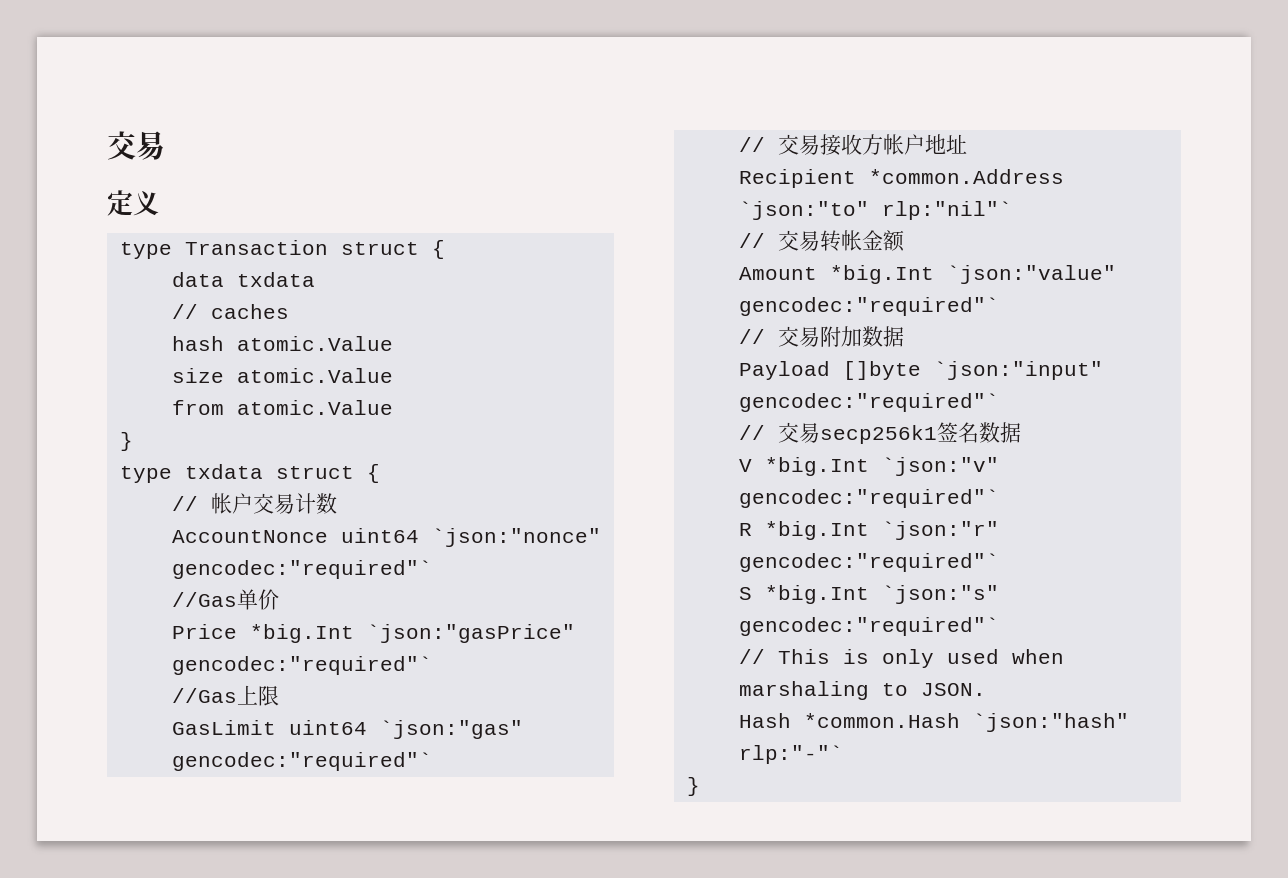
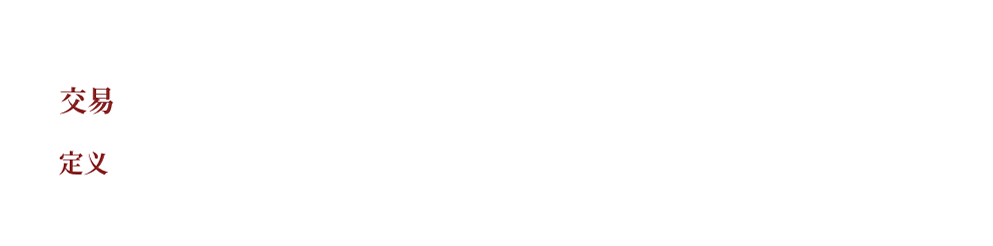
[119,240,445,259] [171,272,315,287] [171,304,289,319] [171,336,393,351] [171,368,393,383] [171,400,393,415] [119,432,133,451] [119,464,380,483] [171,493,337,514] [171,528,601,547] [171,560,432,579] [171,589,279,610] [171,624,575,643] [171,656,432,675] [171,685,279,706] [171,720,523,739] [171,752,432,771] [738,134,967,156] [738,169,1064,188] [738,201,1012,220] [738,230,905,252] [738,265,1116,284] [738,297,999,316] [738,326,904,347] [738,361,1103,380] [738,393,999,412] [738,422,1021,444] [738,457,999,476] [738,489,999,508] [738,521,999,540] [738,553,999,572] [738,585,999,604] [738,617,999,636] [738,649,1064,668] [738,681,986,700] [738,713,1129,732] [738,745,843,764] [686,777,700,796] // type Transaction struct { // data txdata // // caches // hash atomic.Value // size atomic.Value // from atomic.Value // } // type txdata struct { // // 帐户交易计数 // AccountNonce uint64 `json:"nonce" gencodec:"required"` // //Gas单价 // Price *big.Int `json:"gasPrice" gencodec:"required"` // //Gas上限 // GasLimit uint64 `json:"gas" gencodec:"required"` // // 交易接收方帐户地址 // Recipient *common.Address `json:"to" rlp:"nil"` // // 交易转帐金额 // Amount *big.Int `json:"value" gencodec:"required"` // // 交易附加数据 // Payload []byte `json:"input" gencodec:"required"` // // 交易secp256k1签名数据 // V *big.Int `json:"v" gencodec:"required"` // R *big.Int `json:"r" gencodec:"required"` // S *big.Int `json:"s" gencodec:"required"` // // This is only used when marshaling to JSON. // Hash *common.Hash `json:"hash" rlp:"-"` // } -> (109, 163) none

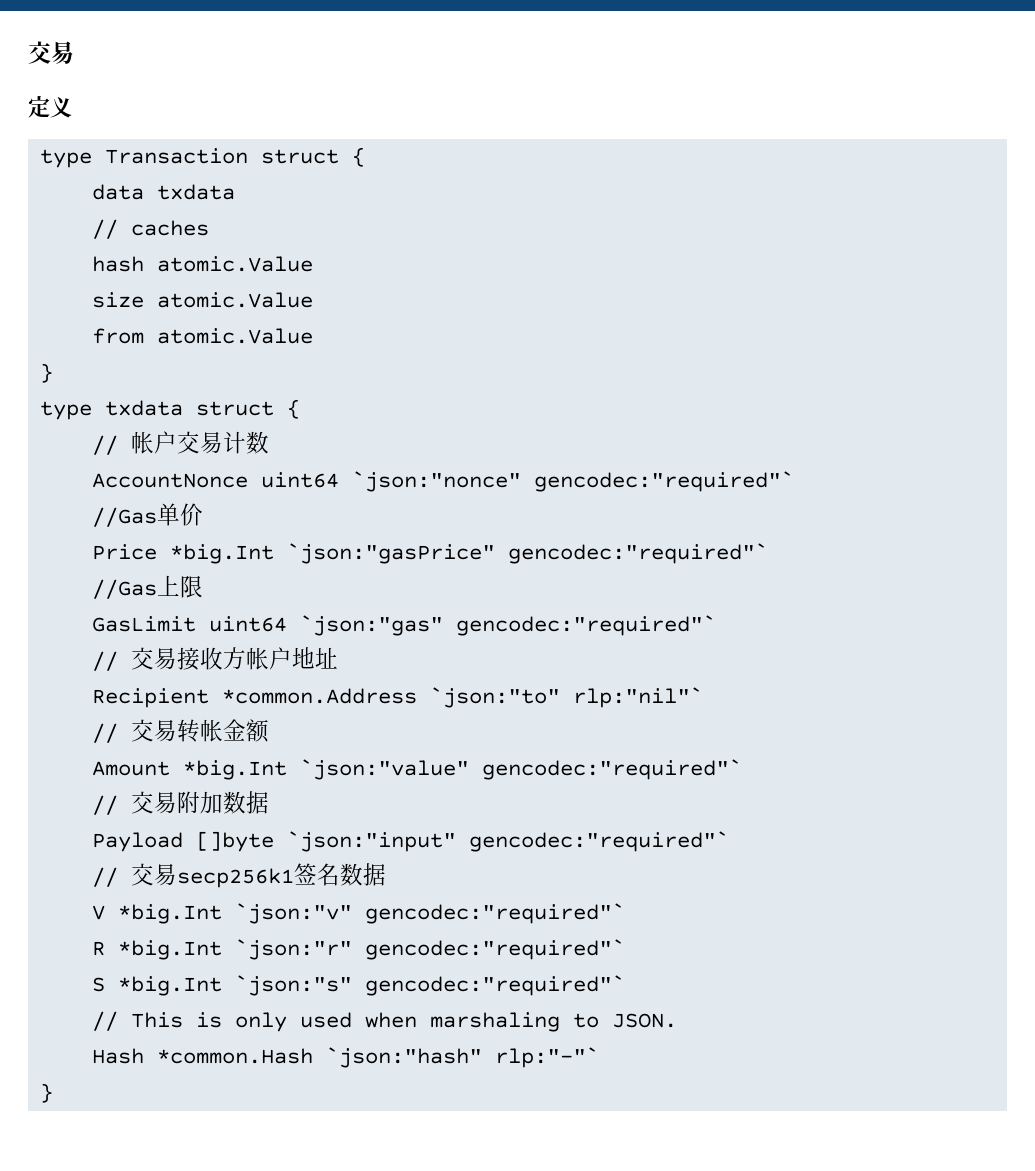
(109, 163) none -> [40,147,365,168] [92,184,235,200] [92,219,209,239] [92,256,313,272] [92,292,313,308] [92,328,313,344] [40,363,53,383] [40,399,300,420] [92,431,269,455] [92,471,794,492] [92,503,203,527] [92,543,768,564] [92,575,203,599] [92,615,716,636] [92,647,338,671] [92,687,703,708] [92,719,269,743] [92,759,742,780] [92,791,269,815] [92,831,729,852] [92,863,386,888] [92,903,625,924] [92,939,625,960] [92,975,625,996] [92,1011,677,1032] [92,1047,599,1068] [40,1083,53,1103] // type Transaction struct { // data txdata // // caches // hash atomic.Value // size atomic.Value // from atomic.Value // } // type txdata struct { // // 帐户交易计数 // AccountNonce uint64 `json:"nonce" gencodec:"required"` // //Gas单价 // Price *big.Int `json:"gasPrice" gencodec:"required"` // //Gas上限 // GasLimit uint64 `json:"gas" gencodec:"required"` // // 交易接收方帐户地址 // Recipient *common.Address `json:"to" rlp:"nil"` // // 交易转帐金额 // Amount *big.Int `json:"value" gencodec:"required"` // // 交易附加数据 // Payload []byte `json:"input" gencodec:"required"` // // 交易secp256k1签名数据 // V *big.Int `json:"v" gencodec:"required"` // R *big.Int `json:"r" gencodec:"required"` // S *big.Int `json:"s" gencodec:"required"` // // This is only used when marshaling to JSON. // Hash *common.Hash `json:"hash" rlp:"-"` // }

